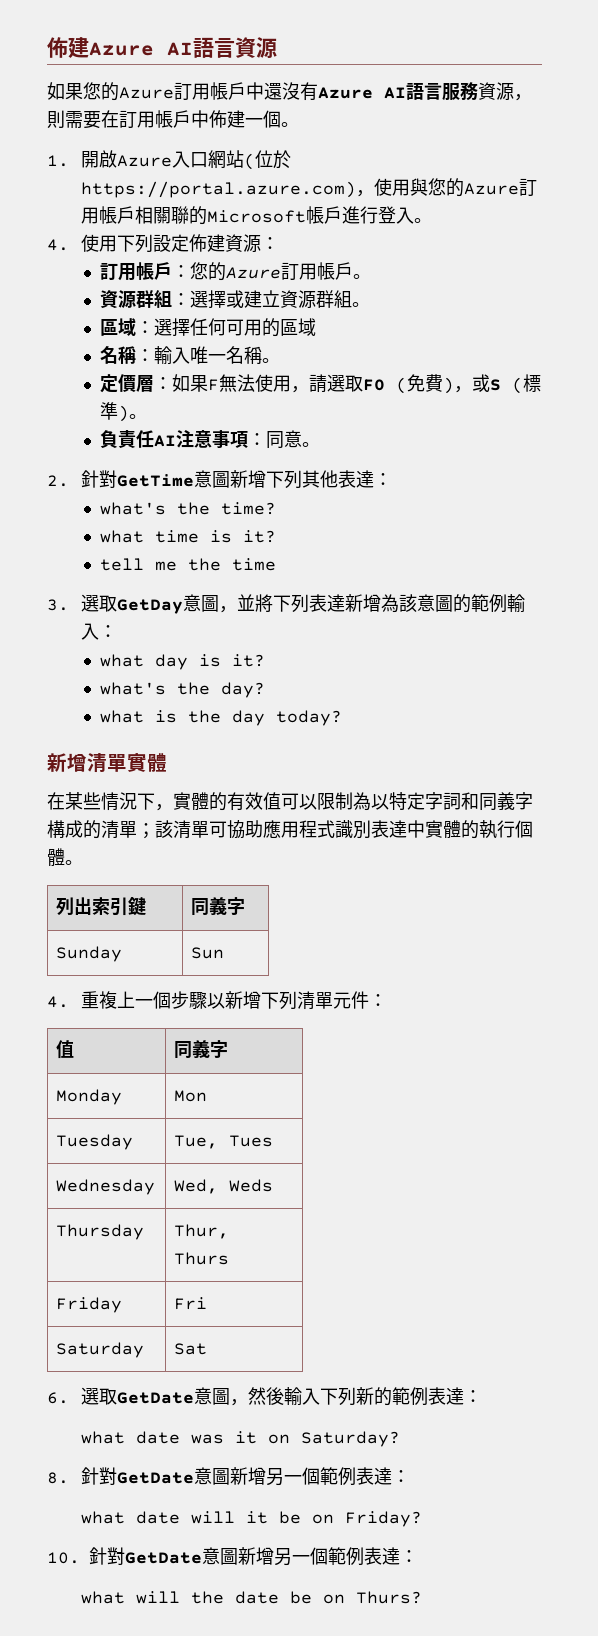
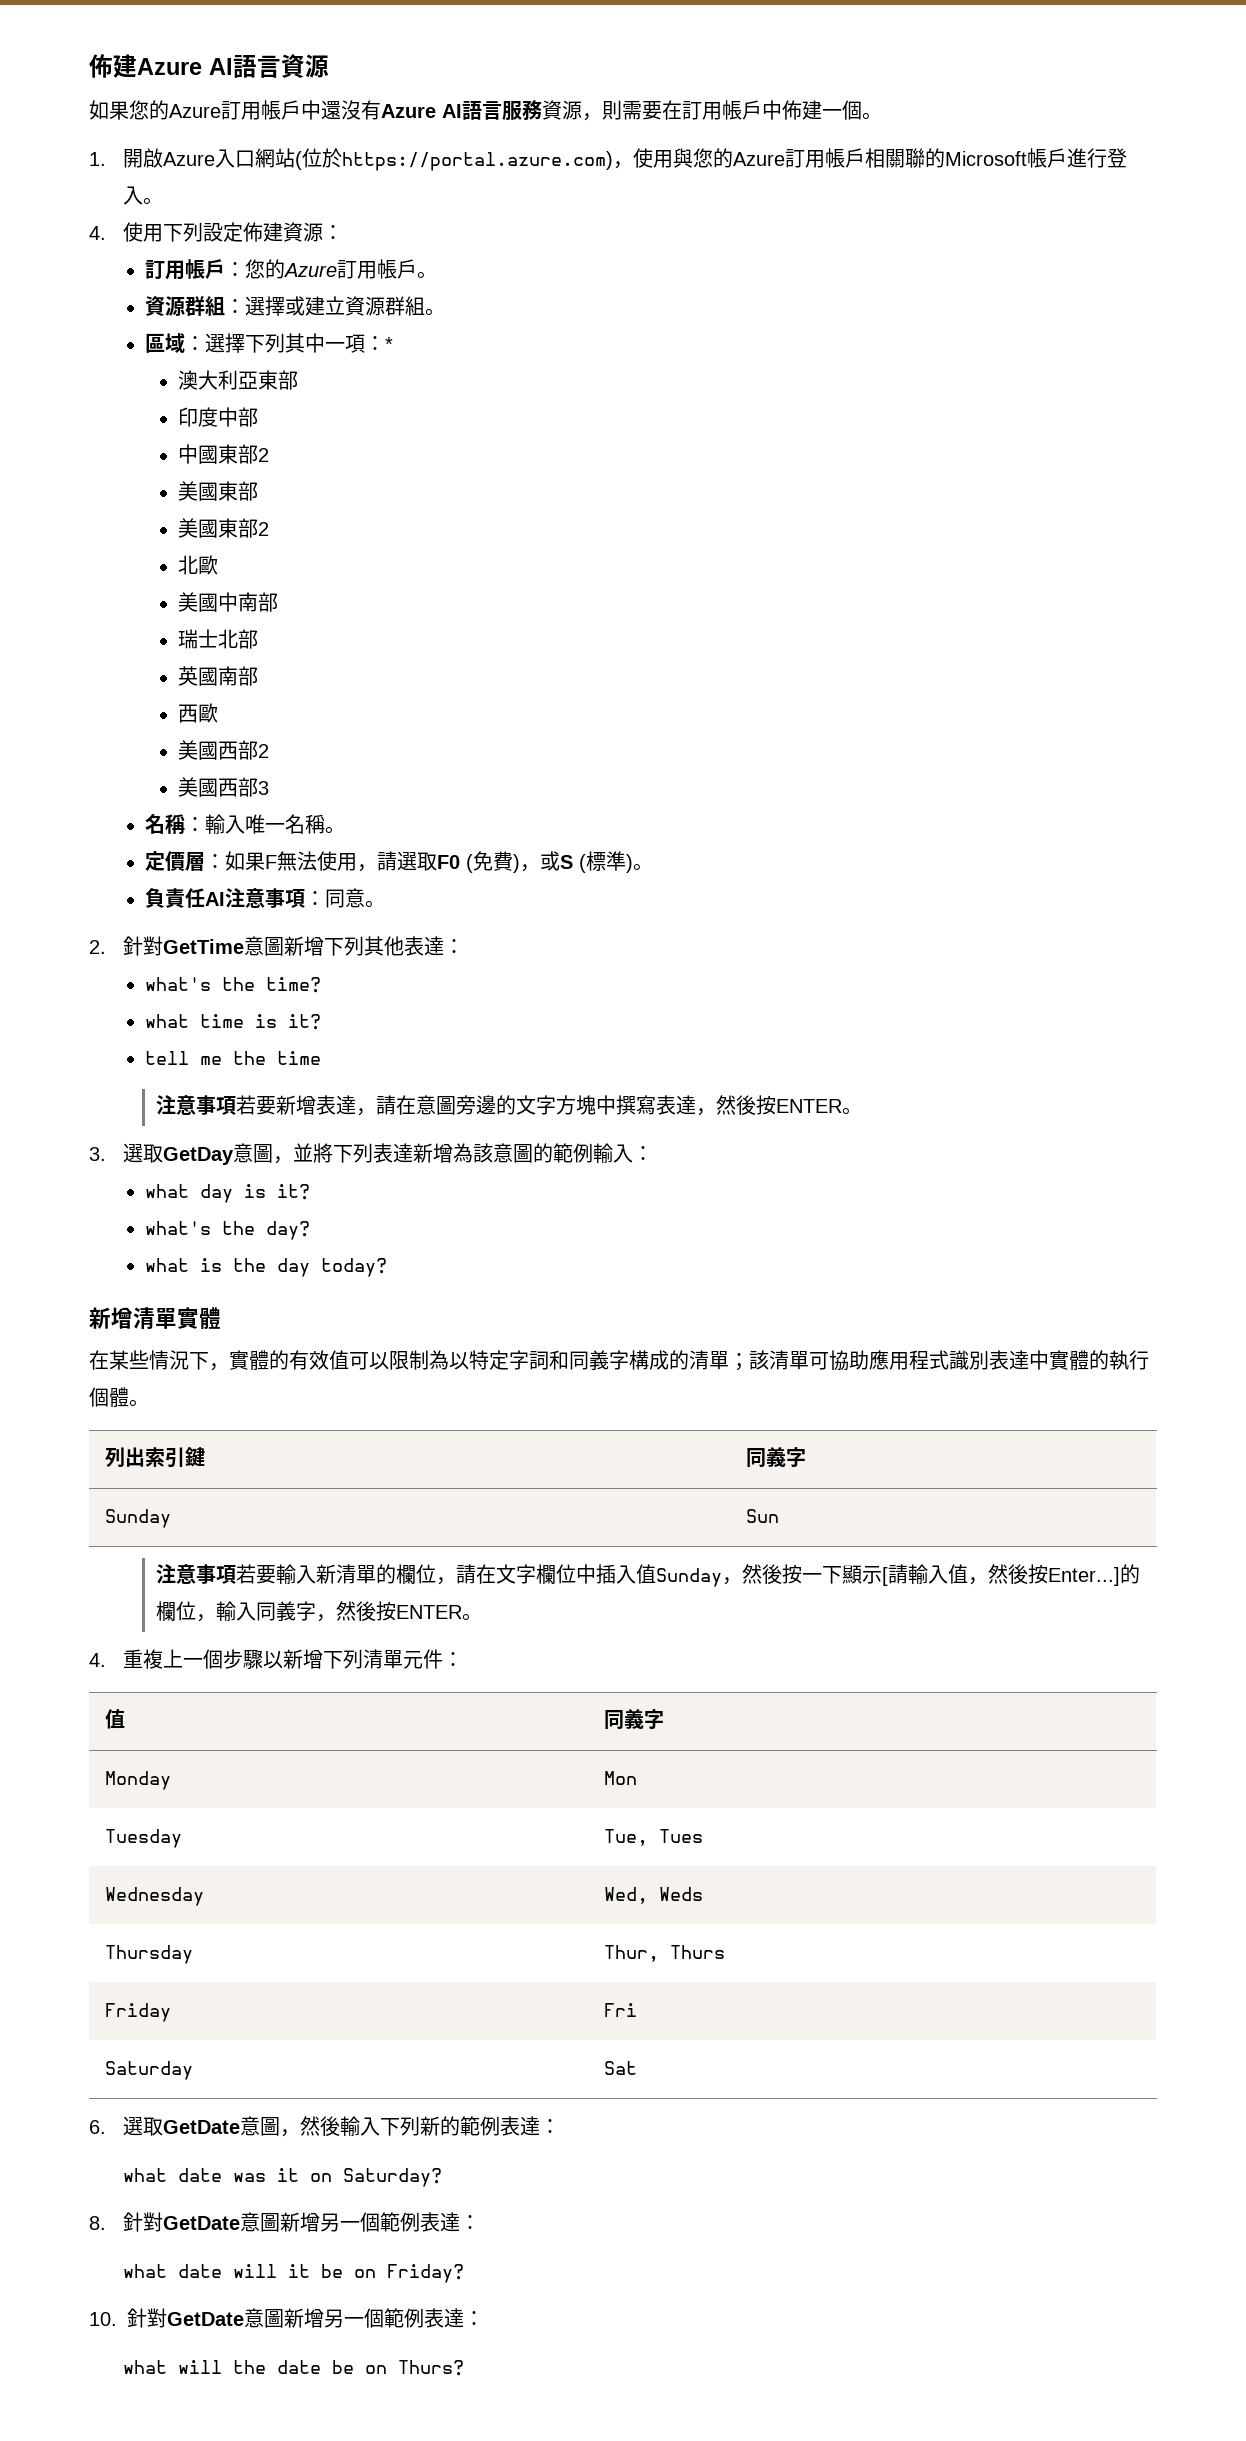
[190,318,317,337] 任何可用的區域 -> [244,333,393,353] [178,370,299,390] [178,407,259,427] [178,444,270,464] [178,481,259,501] [178,518,270,538] [178,555,219,575] [178,592,279,612] [178,629,259,649] [178,666,259,686] [178,703,219,723] [178,740,270,760] [178,777,270,797] 下列其中一項：* // 澳大利亞東部 // 印度中部 // 中國東部2 // 美國東部 // 美國東部2 // 北歐 // 美國中南部 // 瑞士北部 // 英國南部 // 西歐 // 美國西部2 // 美國西部3
(277, 564) none -> [156,1095,863,1116] // 注意事項若要新增表達，請在意圖旁邊的文字方塊中撰寫表達，然後按ENTER。
(225, 953) none -> [156,1564,1141,1587] [156,1601,483,1622] // 注意事項若要輸入新清單的欄位，請在文字欄位中插入值Sunday，然後按一下顯示[請輸入值，然後按Enter...]的欄位，輸入同義字，然後按ENTER。

